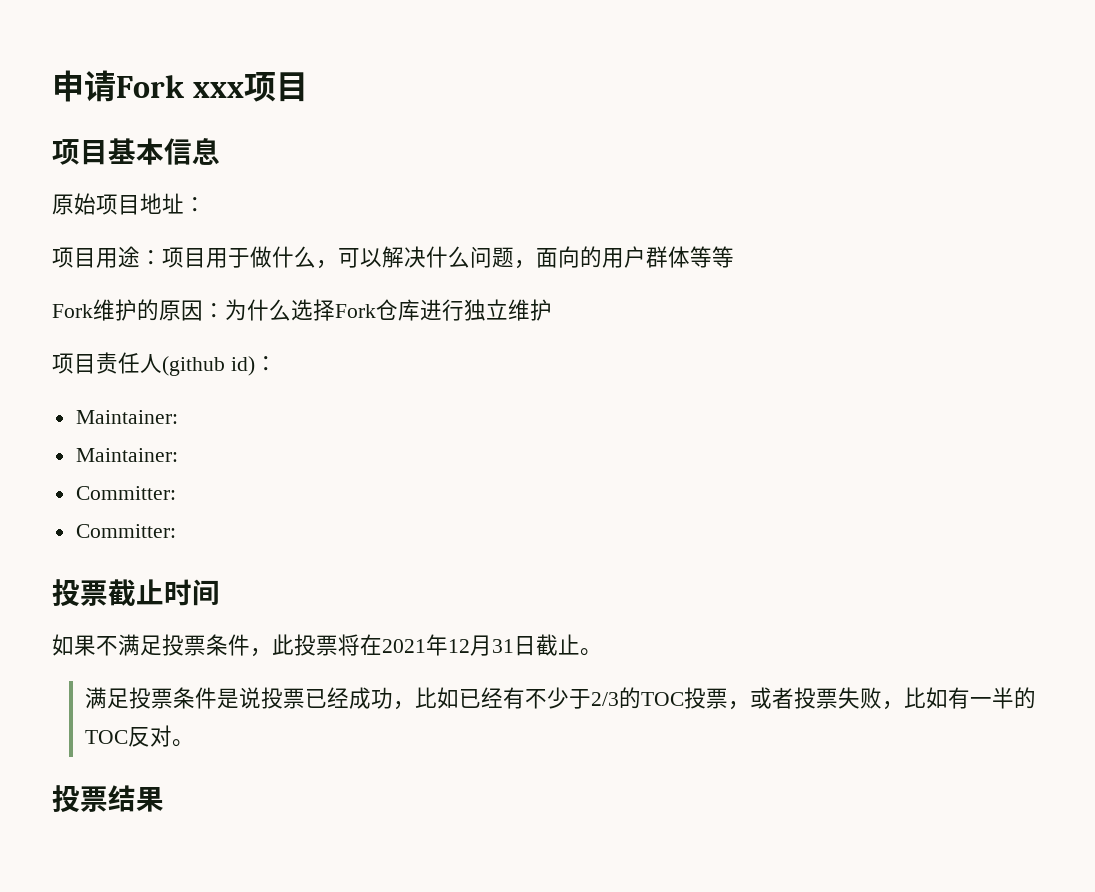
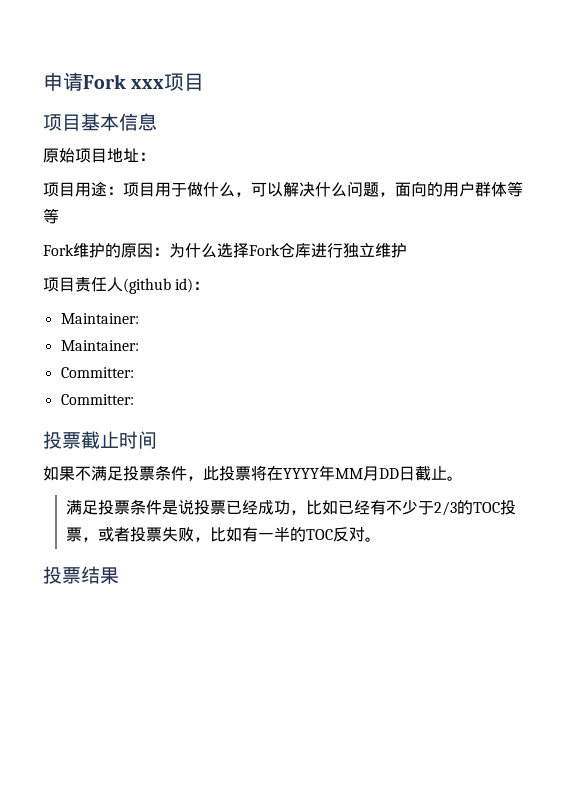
[382,634,514,656] 2021年12月31 -> [283,465,399,481] YYYY年MM月DD

